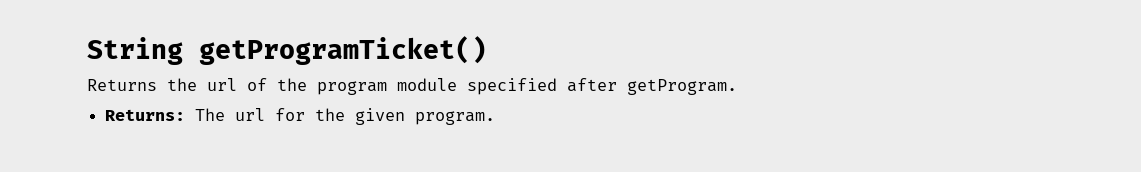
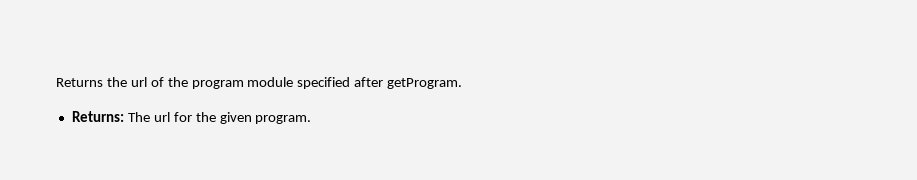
[87,36,487,65] String getProgramTicket() // -> (56, 82) none

